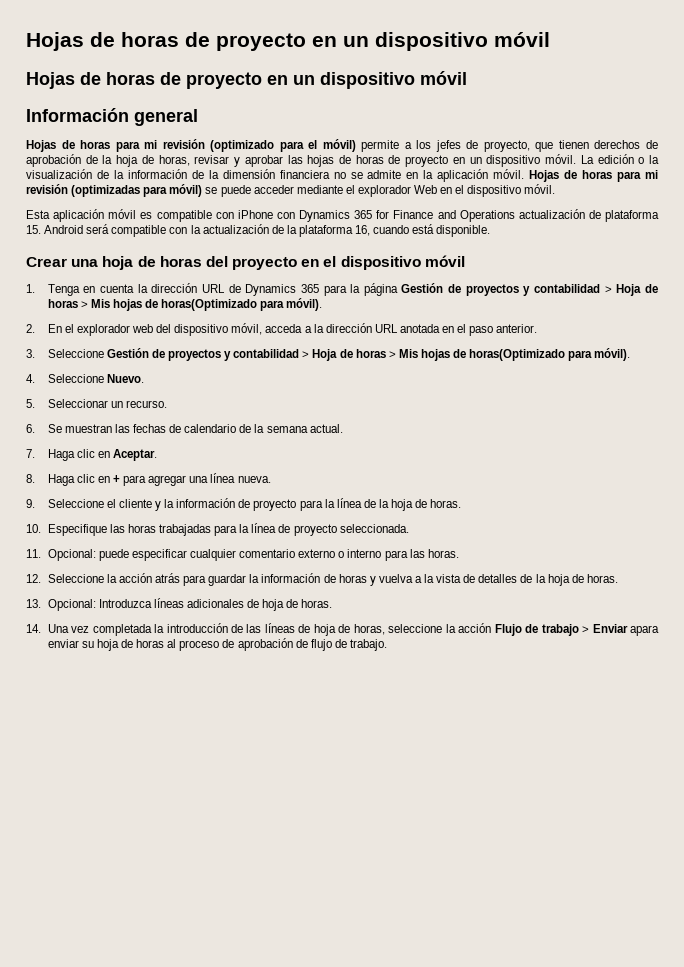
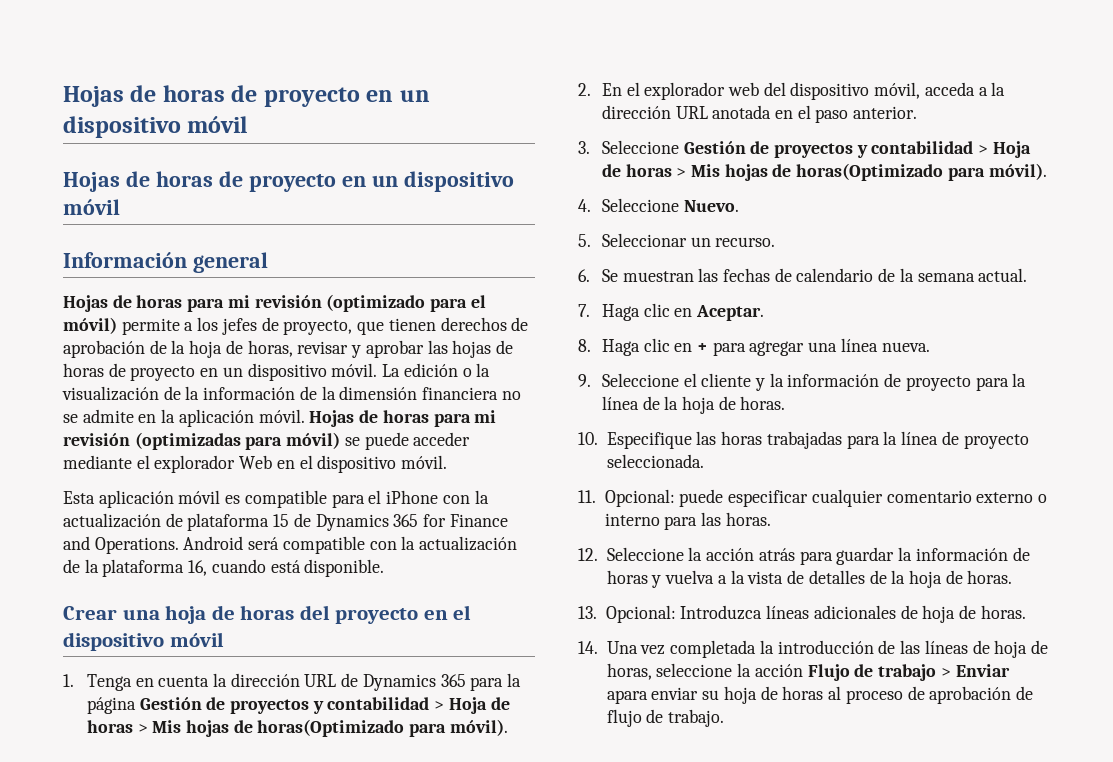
[215,210,295,219] con iPhone con -> [331,490,489,508] [63,513,311,531] para el iPhone con la actualización de plataforma 15 de
[459,209,659,222] [26,225,41,234] Operations actualización de plataforma 15. -> [94,537,179,554] Operations.

